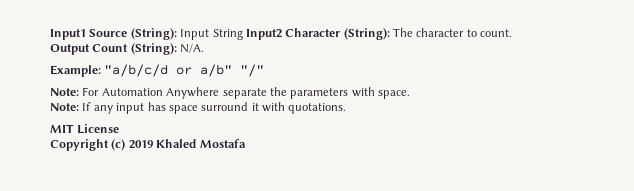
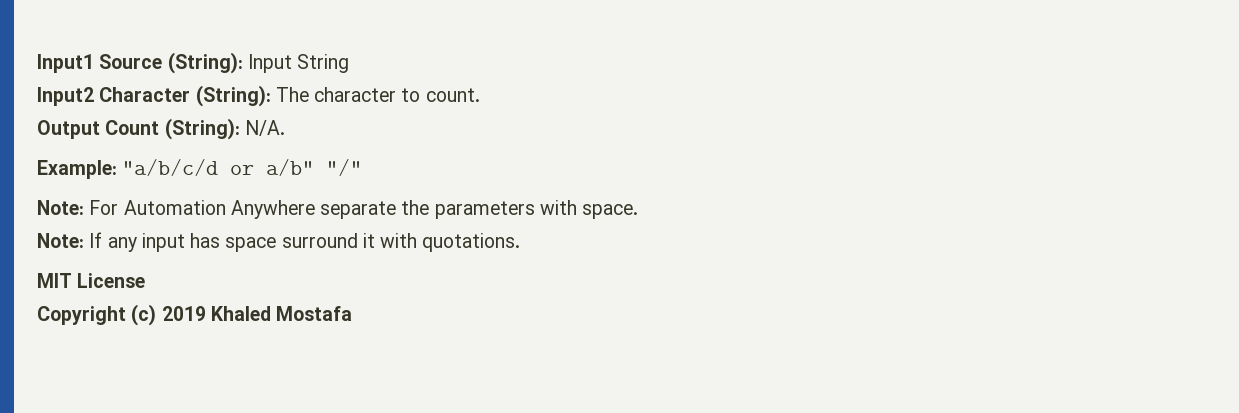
(243, 34) none -> (350, 63) //

